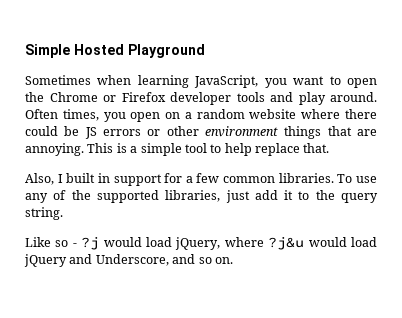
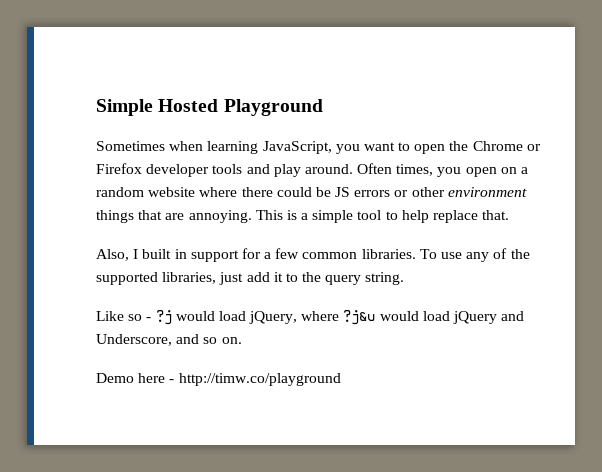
(233, 260) none -> [96,373,341,386] // Demo here - http://timw.co/playground

